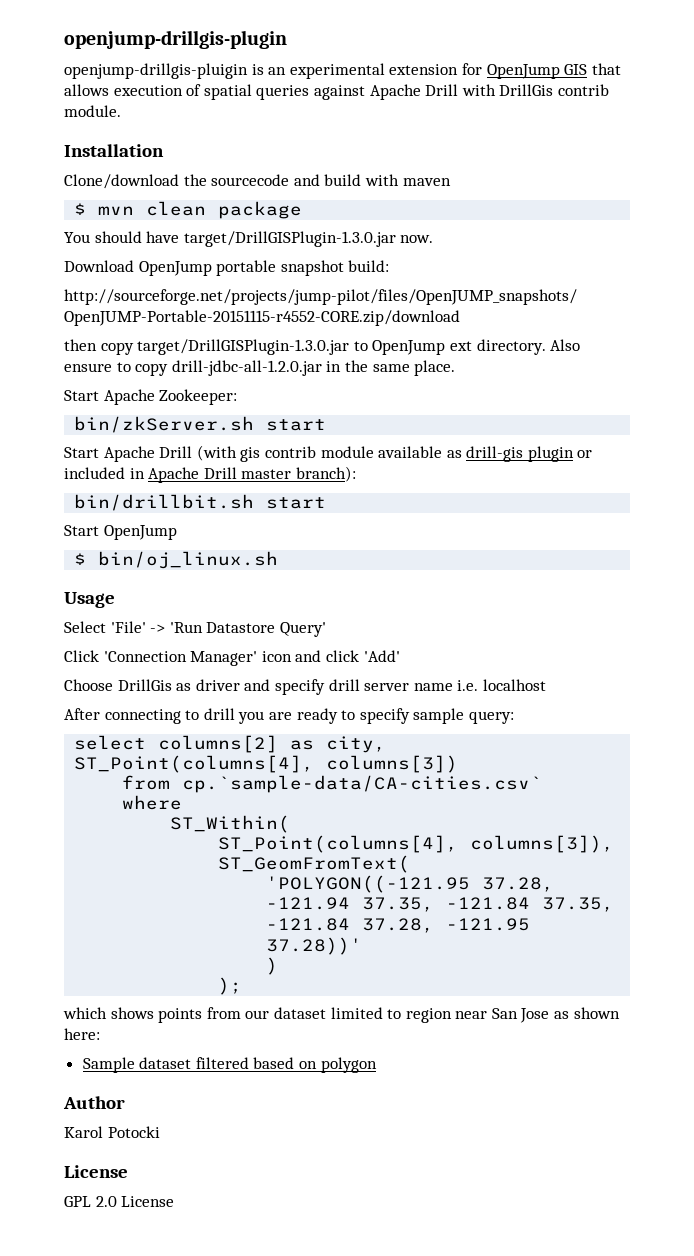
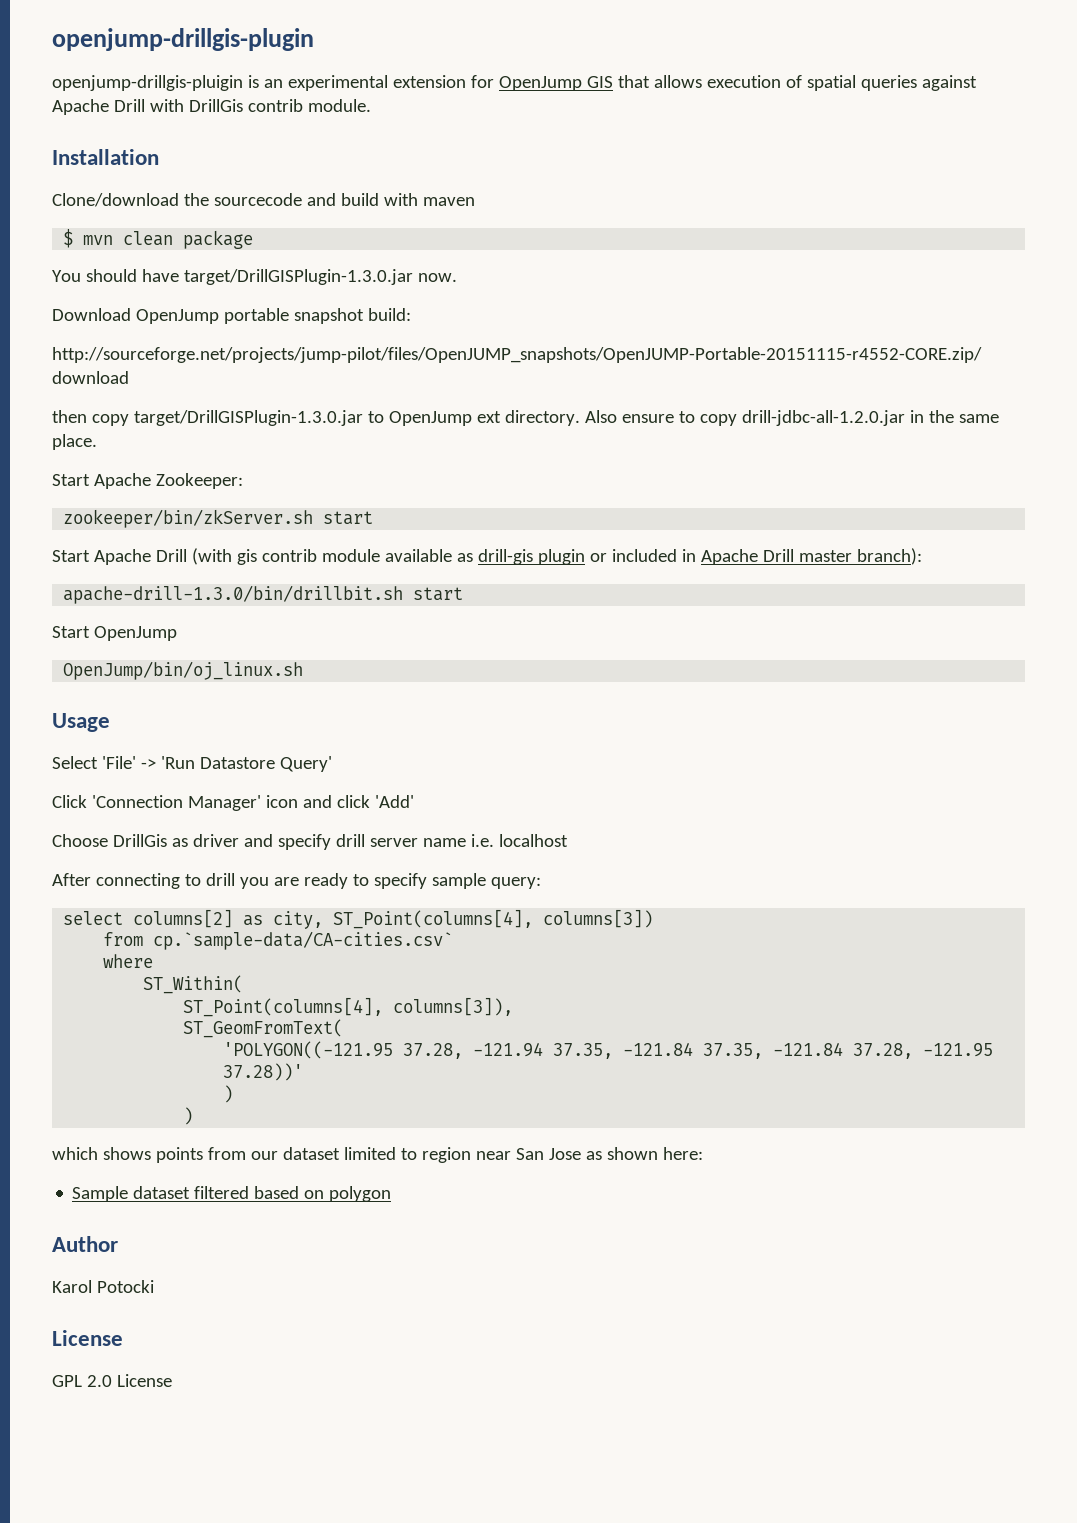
[74,416,255,433] bin/zkServer.sh -> [63,509,314,528] zookeeper/bin/zkServer.sh
[74,494,255,511] bin/drillbit.sh -> [63,585,404,604] apache-drill-1.3.0/bin/drillbit.sh
[74,551,279,569] $ bin/oj_linux.sh -> [63,661,304,680] OpenJump/bin/oj_linux.sh
[218,977,243,995] ); -> [183,1107,194,1125] )

